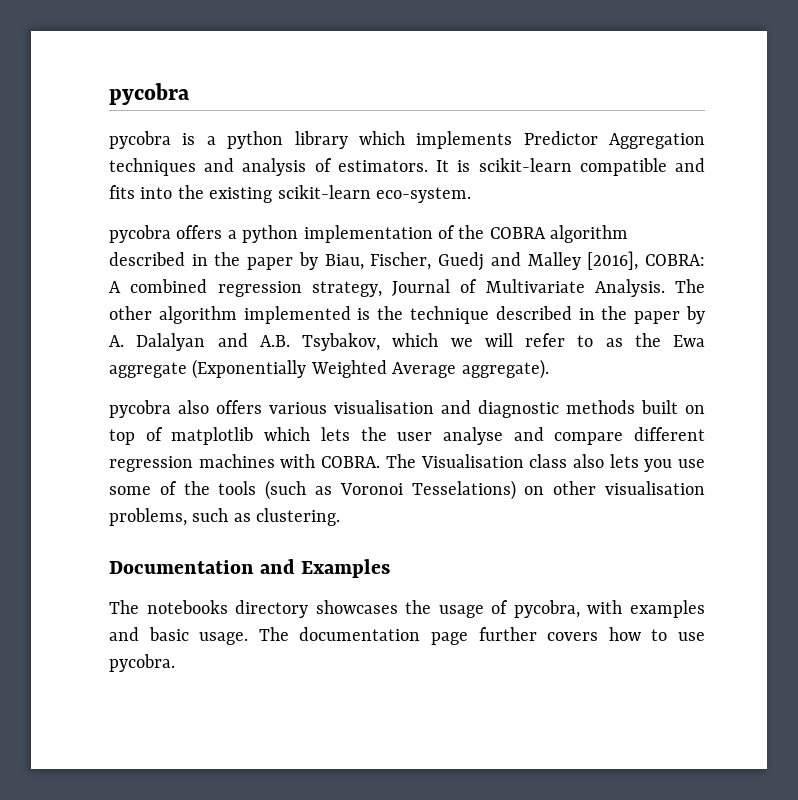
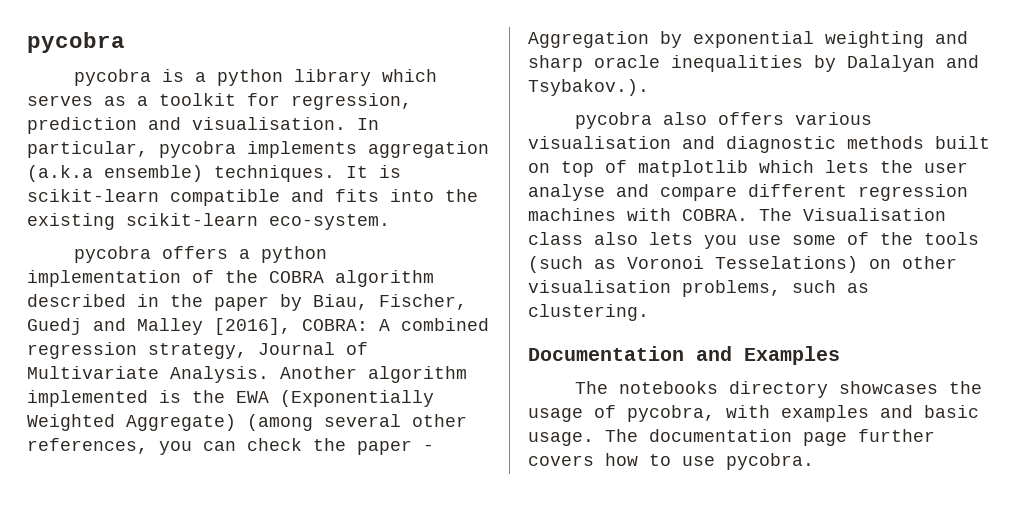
[416,131,705,149] [109,158,428,176] implements Predictor Aggregation techniques and analysis of estimators. -> [27,93,412,110] [27,117,379,134] [27,141,489,158] [27,165,335,182] serves as a toolkit for regression, prediction and visualisation. In particular, pycobra implements aggregation (a.k.a ensemble) techniques.
[675,279,705,293] [109,306,152,320] The other -> [280,366,357,379] Another
[410,306,705,324] [109,333,705,351] [109,359,549,379] technique described in the paper by A. Dalalyan and A.B. Tsybakov, which we will refer to as the Ewa aggregate (Exponentially Weighted Average aggregate). -> [236,390,434,407] [27,414,467,431] [27,438,434,455] [528,31,968,48] [528,55,979,72] [528,79,649,96] EWA (Exponentially Weighted Aggregate) (among several other references, you can check the paper - Aggregation by exponential weighting and sharp oracle inequalities by Dalalyan and Tsybakov.).

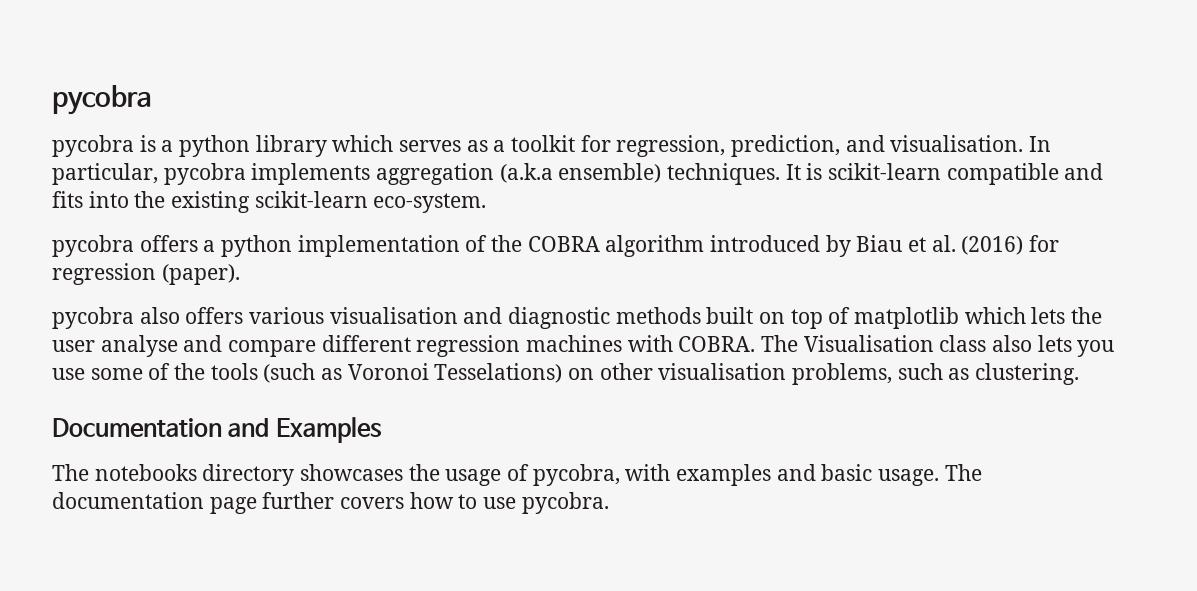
[27,117,137,134] prediction -> [731,135,841,157] prediction,
[27,294,467,311] [27,318,489,335] [27,342,368,359] [27,366,467,383] [27,390,434,407] [27,414,467,431] [27,438,434,455] [528,31,968,48] [528,55,979,72] [528,79,649,96] described in the paper by Biau, Fischer, Guedj and Malley [2016], COBRA: A combined regression strategy, Journal of Multivariate Analysis. Another algorithm implemented is the EWA (Exponentially Weighted Aggregate) (among several other references, you can check the paper - Aggregation by exponential weighting and sharp oracle inequalities by Dalalyan and Tsybakov.). -> [710,235,1060,257] [52,263,240,285] introduced by Biau et al. (2016) for regression (paper).

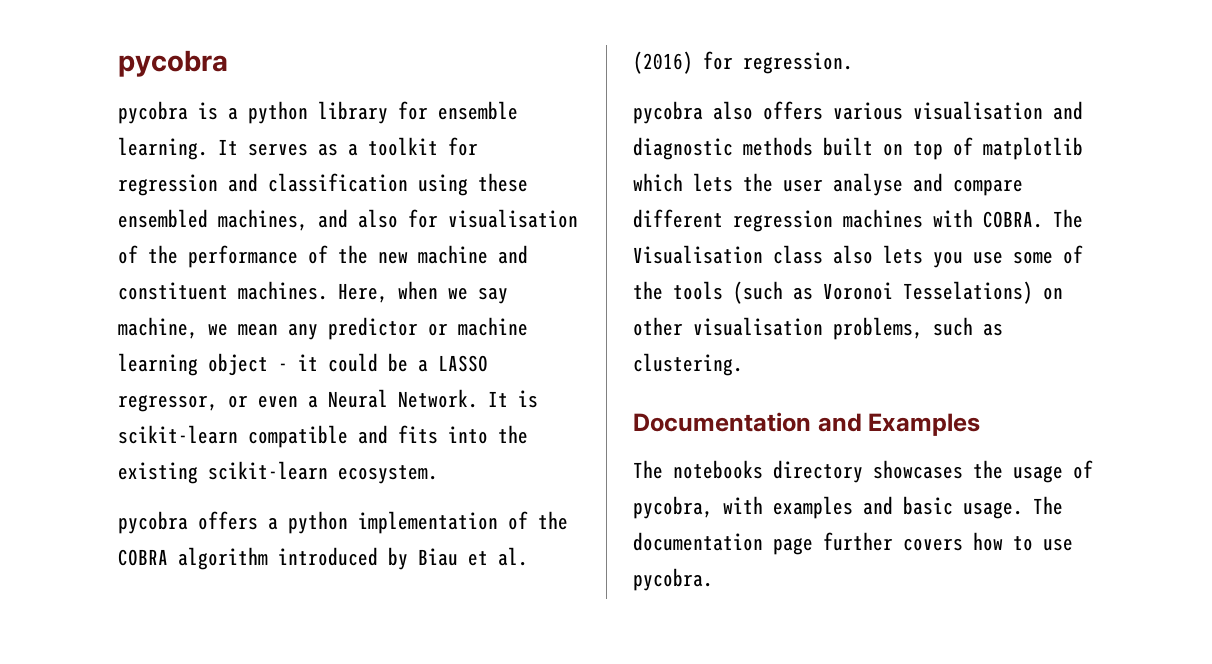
[332,135,394,152] which -> [398,101,518,120] [118,137,238,160] for ensemble learning. It
[616,135,1052,157] [52,163,781,185] regression, prediction, and visualisation. In particular, pycobra implements aggregation (a.k.a ensemble) techniques. -> [118,173,528,196] [118,209,578,231] [118,245,528,268] [118,281,508,304] [118,317,528,340] [118,353,488,376] [118,389,478,412] regression and classification using these ensembled machines, and also for visualisation of the performance of the new machine and constituent machines. Here, when we say machine, we mean any predictor or machine learning object - it could be a LASSO regressor, or even a Neural Network.
[373,193,487,213] eco-system. -> [338,465,438,484] ecosystem.
[52,263,240,285] regression (paper). -> [743,52,853,74] regression.

